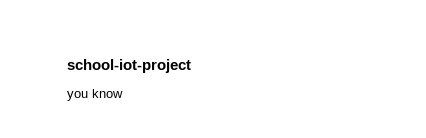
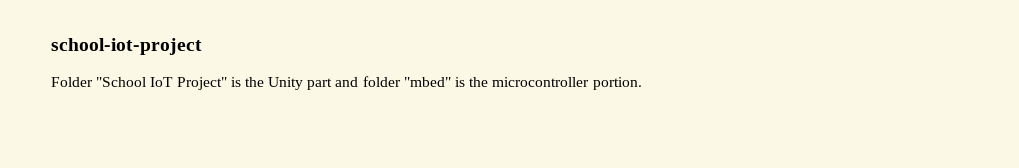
[67,89,123,101] you know -> [51,76,642,90] Folder "School IoT Project" is the Unity part and folder "mbed" is the microcontroller portion.

